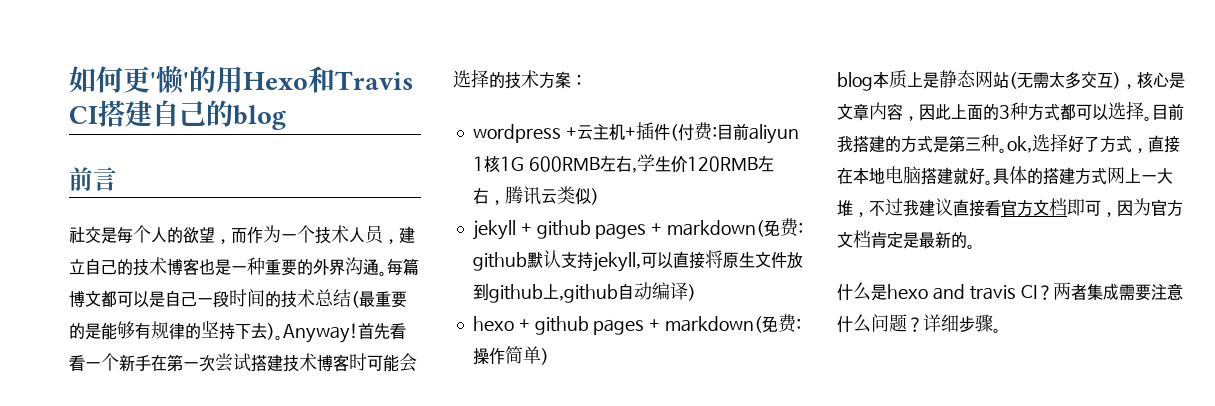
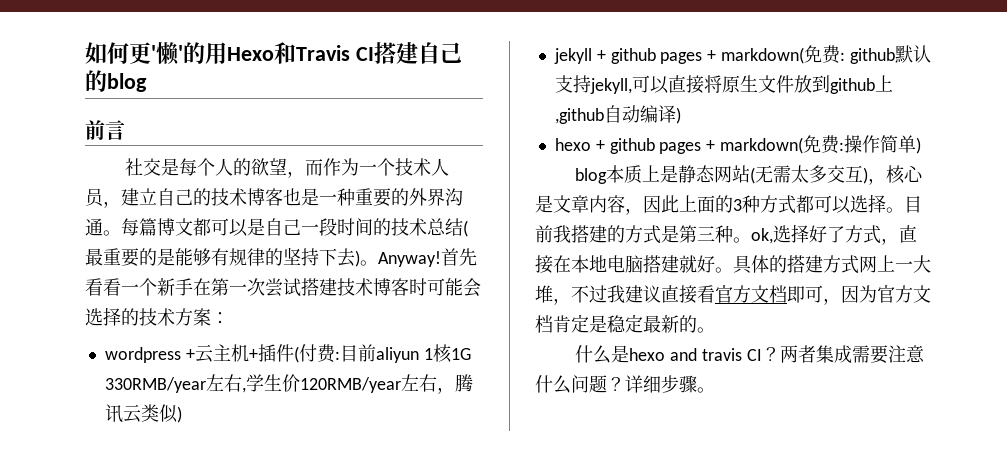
[528,156,600,172] 600RMB -> [104,377,206,393] 330RMB/year
[686,156,758,172] 120RMB -> [299,377,401,393] 120RMB/year
(919, 240) none -> [607,314,643,333] 稳定

